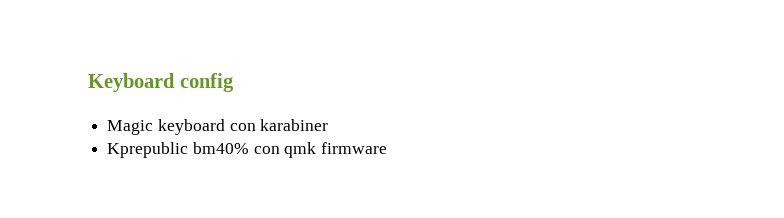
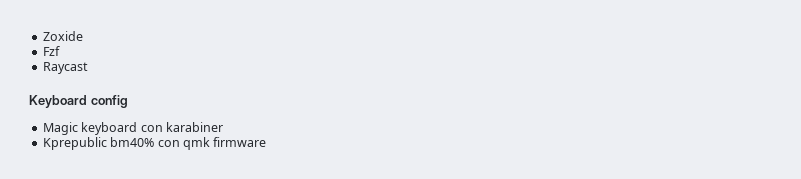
(88, 82) none -> [42,31,83,41] [42,46,60,56] [42,62,88,74] Zoxide // Fzf // Raycast //

